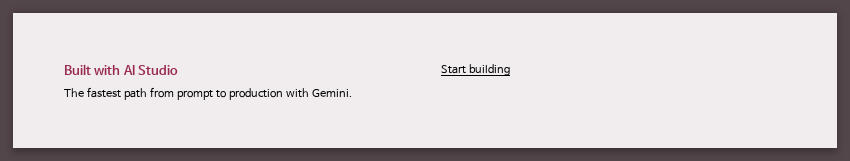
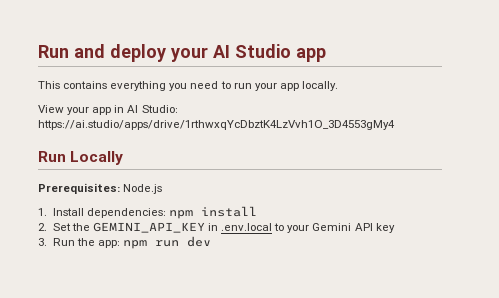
[64,64,179,76] [64,87,352,100] [441,64,510,76] Built with AI Studio // The fastest path from prompt to production with Gemini. // Start building -> [38,44,326,62] [38,81,338,91] [38,105,178,115] [38,120,395,130] [38,151,124,165] [38,183,163,194] [38,206,257,219] [38,222,395,233] [38,236,212,249] Run and deploy your AI Studio app // This contains everything you need to run your app locally. // View your app in AI Studio: https://ai.studio/apps/drive/1rthwxqYcDbztK4LzVvh1O_3D4553gMy4 // Run Locally // Prerequisites: Node.js // 1. Install dependencies: npm install // 2. Set the GEMINI_API_KEY in .env.local to your Gemini API key // 3. Run the app: npm run dev

